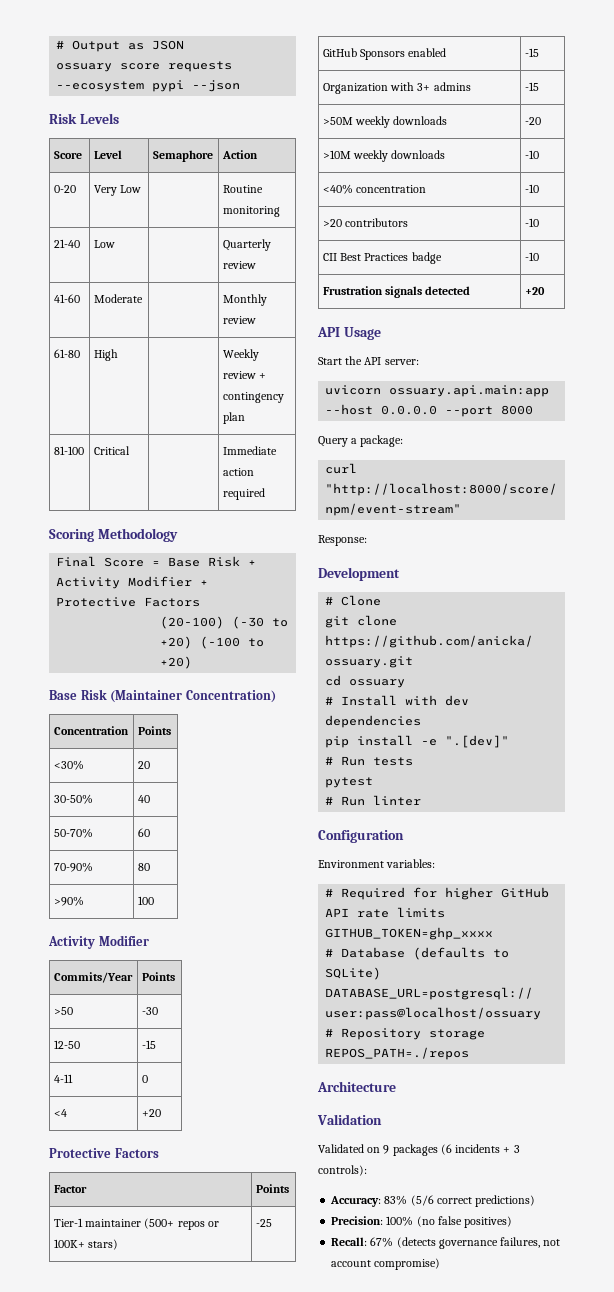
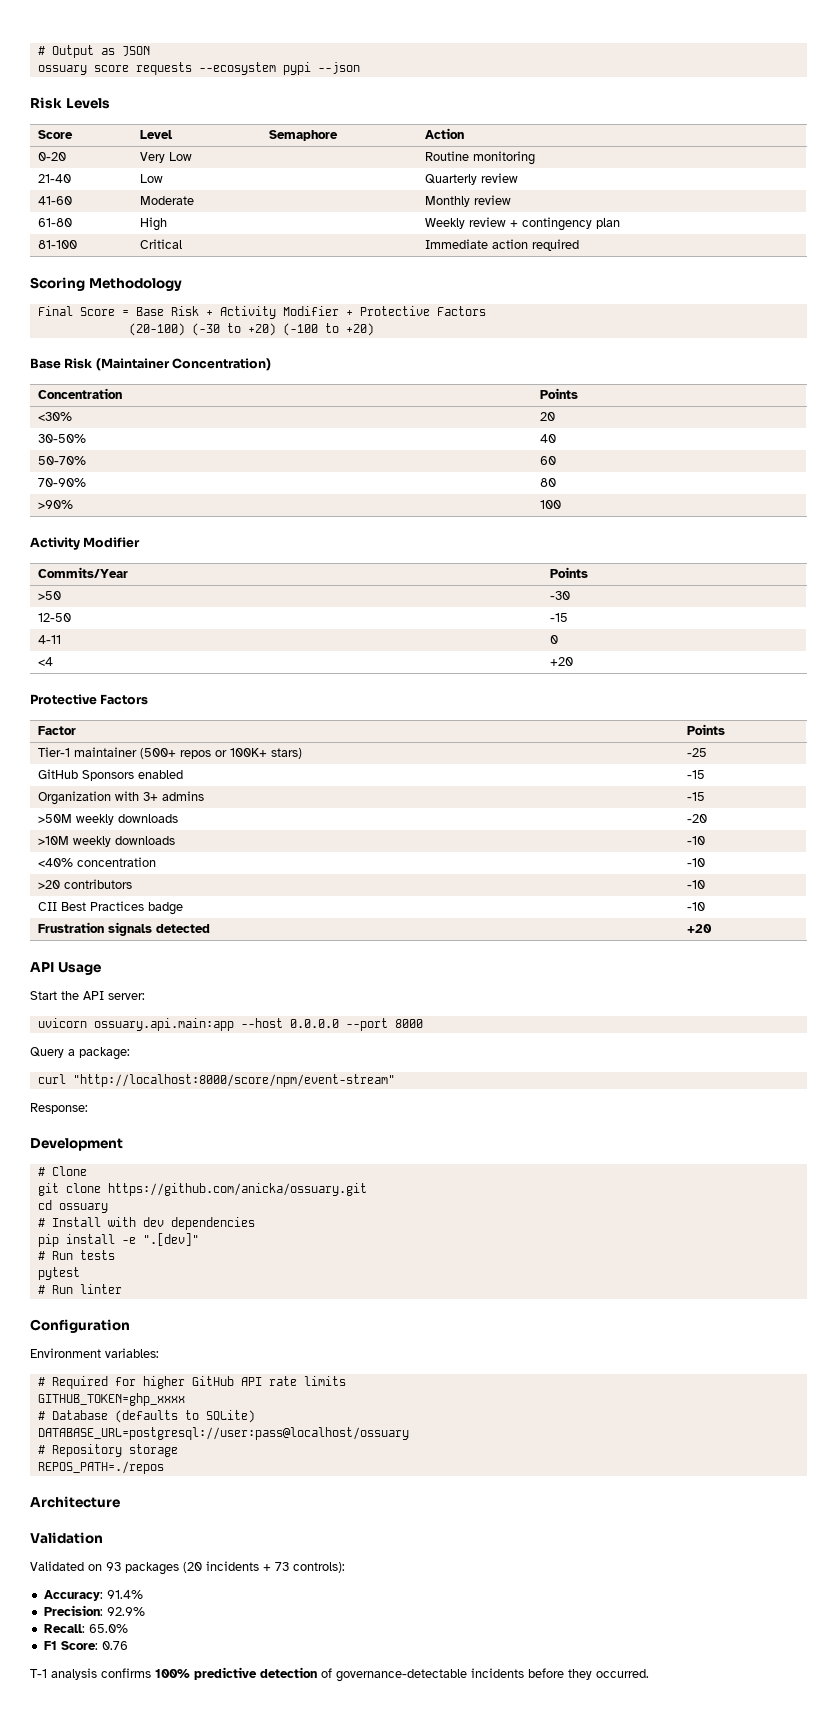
[383,1144,452,1156] 9 packages (6 -> [106,1562,202,1575] 93 packages (20
[513,1145,520,1153] 3 -> [275,1562,289,1571] 73
[384,1195,536,1207] [331,1216,513,1228] [331,1237,561,1249] [331,1258,441,1270] 83% (5/6 correct predictions) // Precision: 100% (no false positives) // Recall: 67% (detects governance failures, not account compromise) -> [106,1590,143,1599] [43,1605,145,1616] [43,1624,128,1633] [43,1641,128,1650] [30,1667,649,1682] 91.4% // Precision: 92.9% // Recall: 65.0% // F1 Score: 0.76 // T-1 analysis confirms 100% predictive detection of governance-detectable incidents before they occurred.

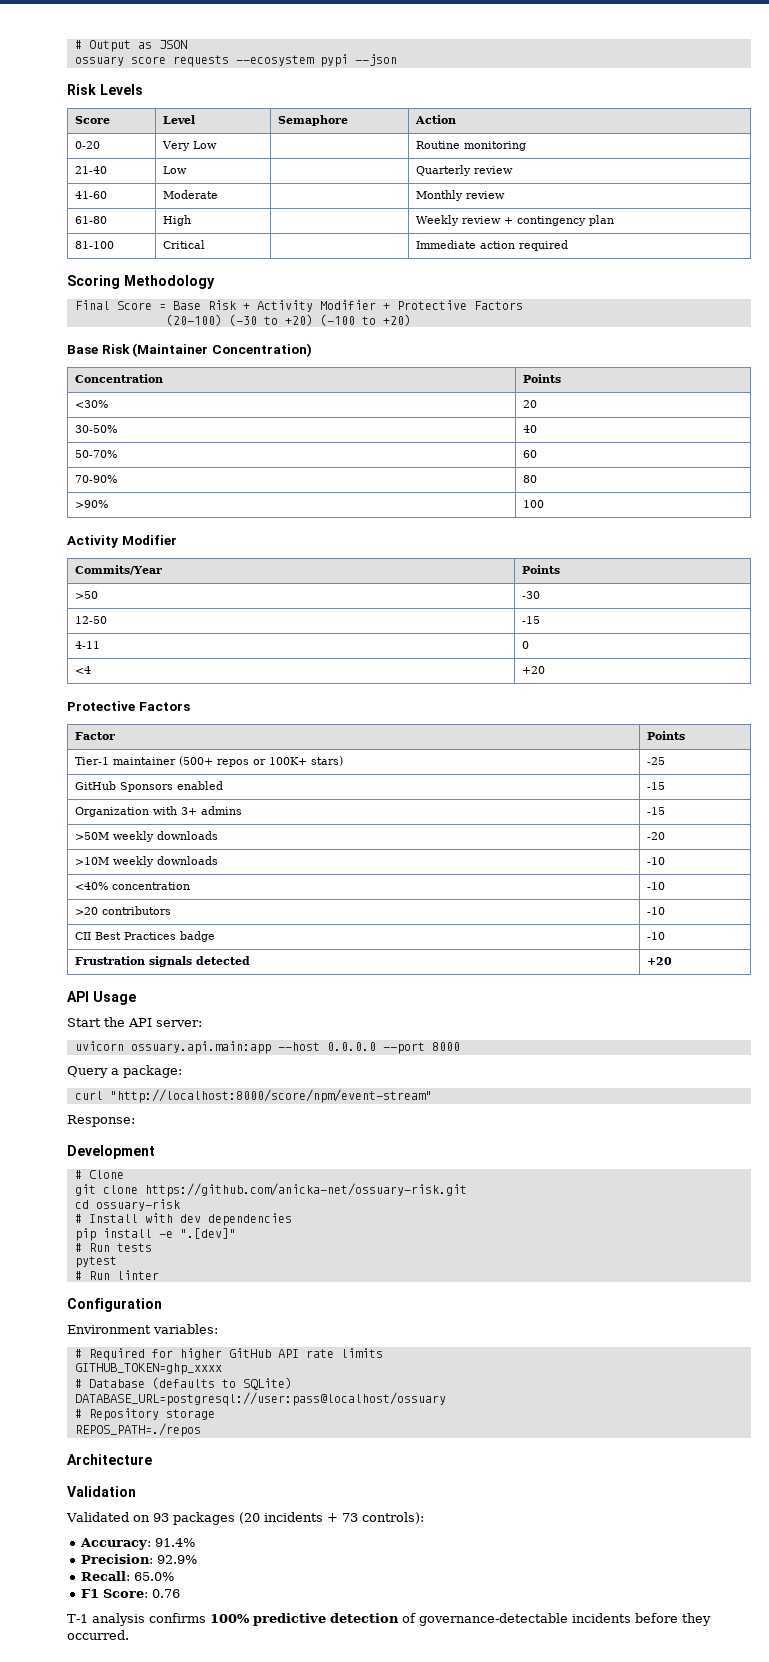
[107,1183,367,1196] https://github.com/anicka/ossuary.git -> [144,1183,467,1197] https://github.com/anicka-net/ossuary-risk.git
[58,1203,108,1213] ossuary -> [95,1199,180,1211] ossuary-risk

